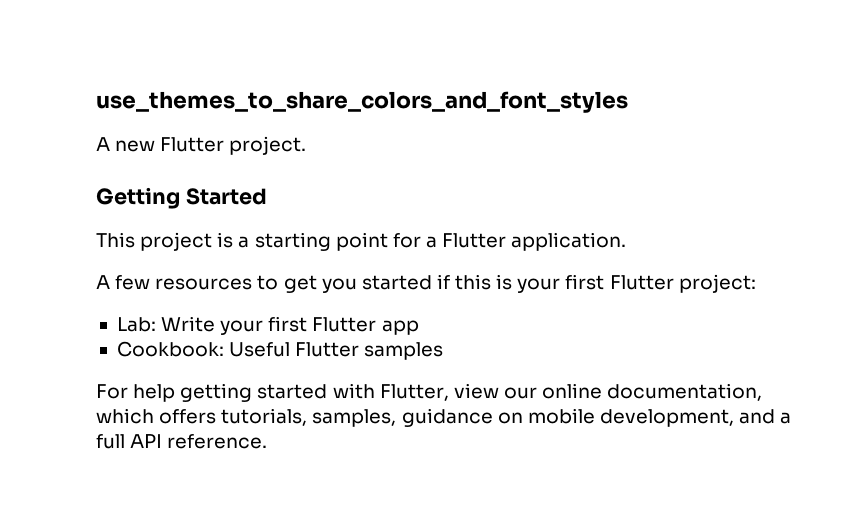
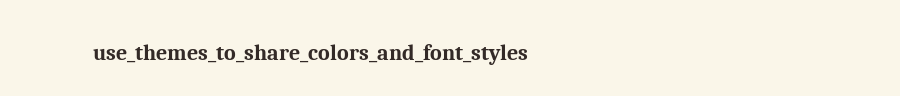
[96,136,307,155] [96,187,267,209] [96,232,627,251] [96,274,756,293] [116,316,419,335] [116,341,444,360] [96,383,763,402] [96,408,792,427] [96,434,268,449] // A new Flutter project. // Getting Started // This project is a starting point for a Flutter application. // A few resources to get you started if this is your first Flutter project: // Lab: Write your first Flutter app // Cookbook: Useful Flutter samples // For help getting started with Flutter, view our online documentation, which offers tutorials, samples, guidance on mobile development, and a full API reference. -> (528, 54) none

